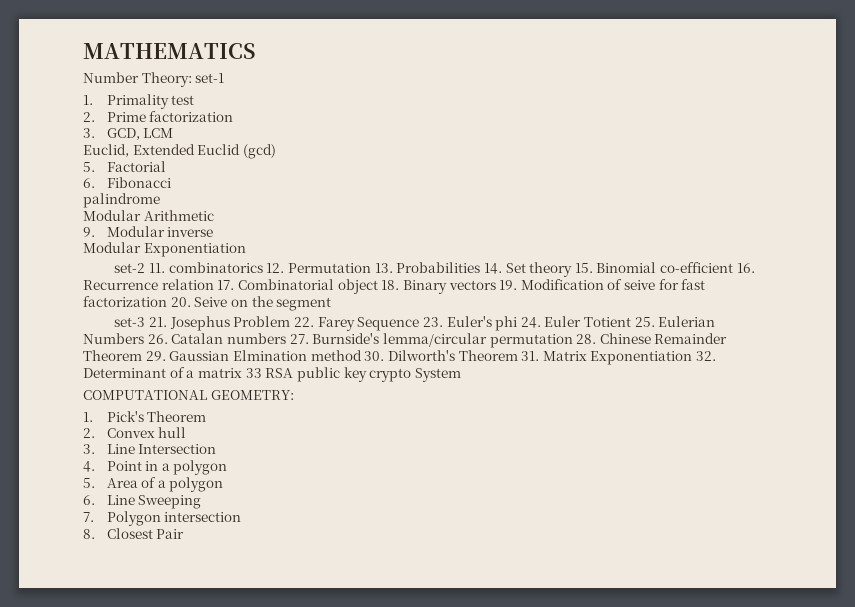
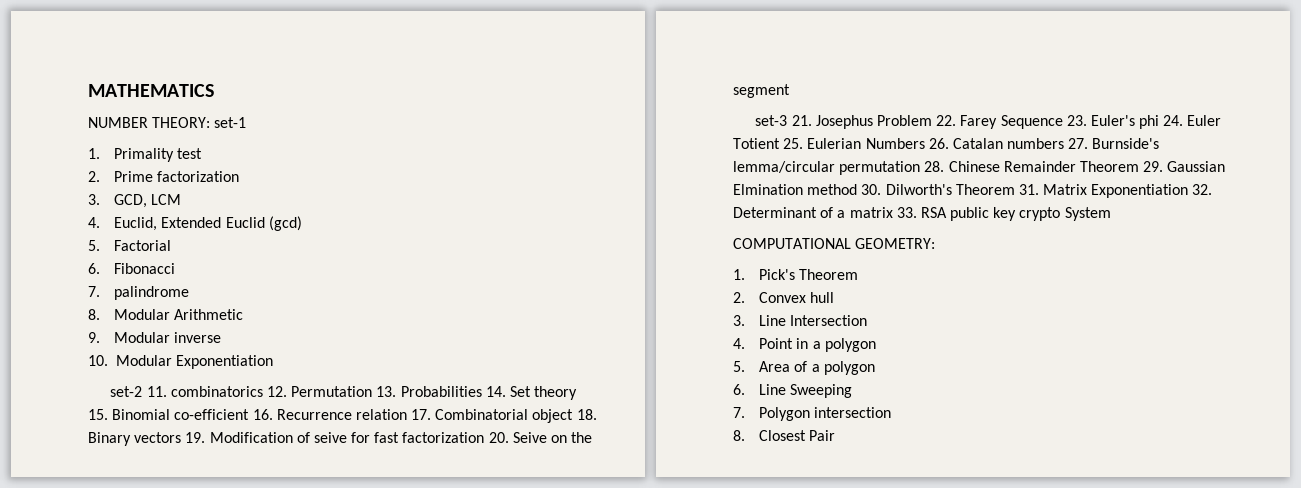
[83,72,192,87] Number Theory: -> [88,117,211,128] NUMBER THEORY:
(174, 133) none -> [88,217,100,228] 4.
(171, 182) none -> [88,286,100,297] 7.
(160, 200) none -> [88,309,100,320] 8.
(214, 232) none -> [88,355,108,366] 10.
[245,368,262,378] 33 -> [896,207,917,218] 33.

